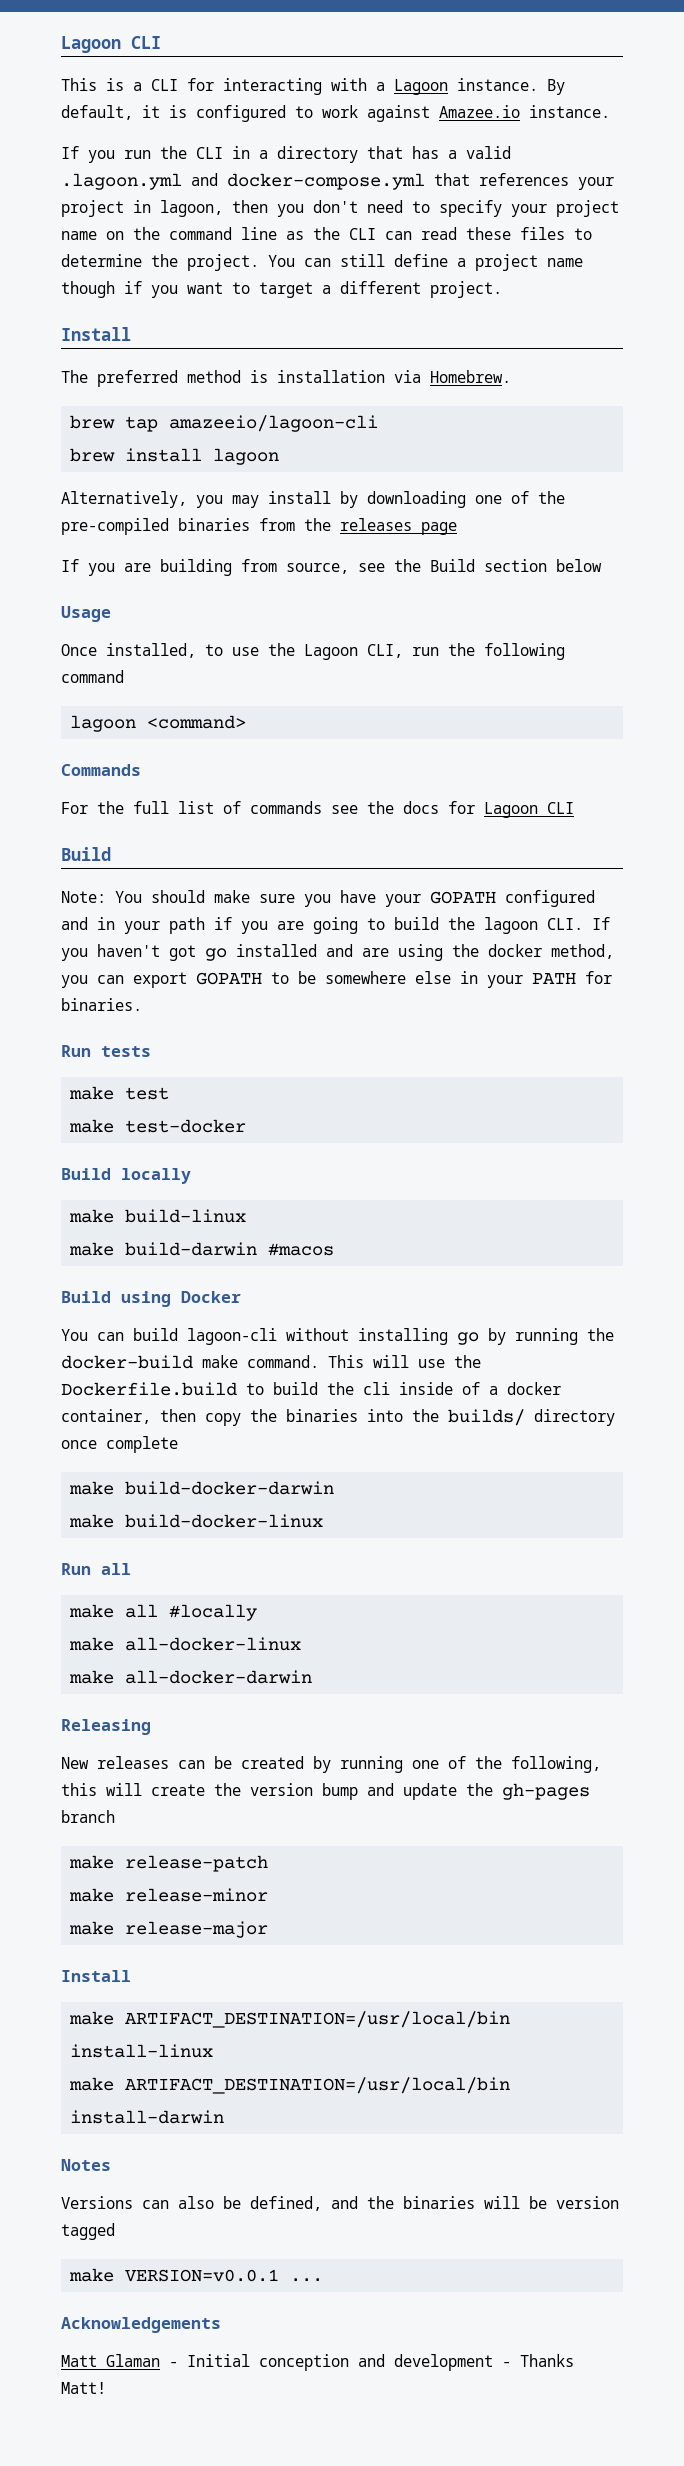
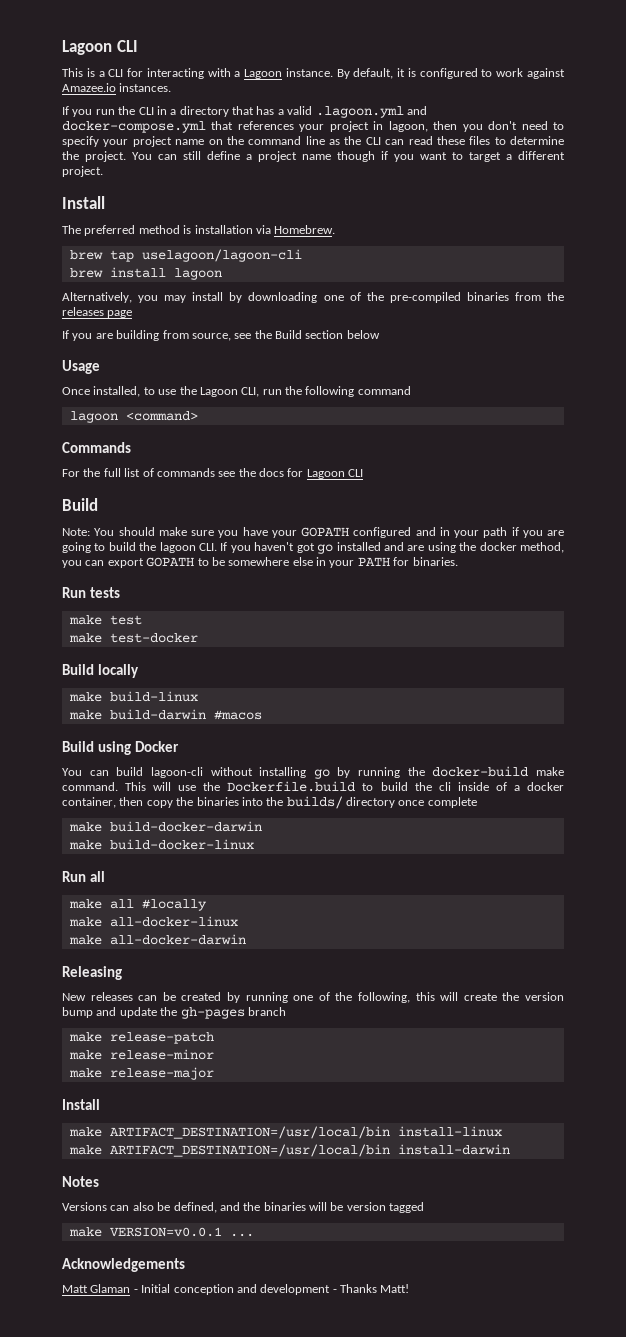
[529,105,610,118] instance. -> [119,83,172,92] instances.
[169,415,379,432] amazeeio/lagoon-cli -> [141,249,302,262] uselagoon/lagoon-cli

